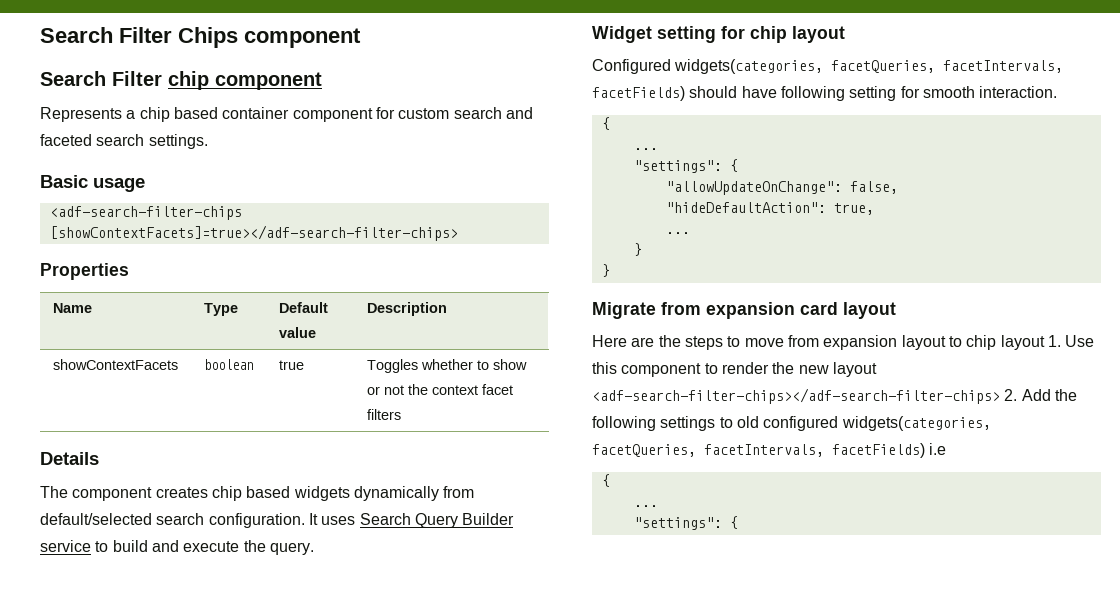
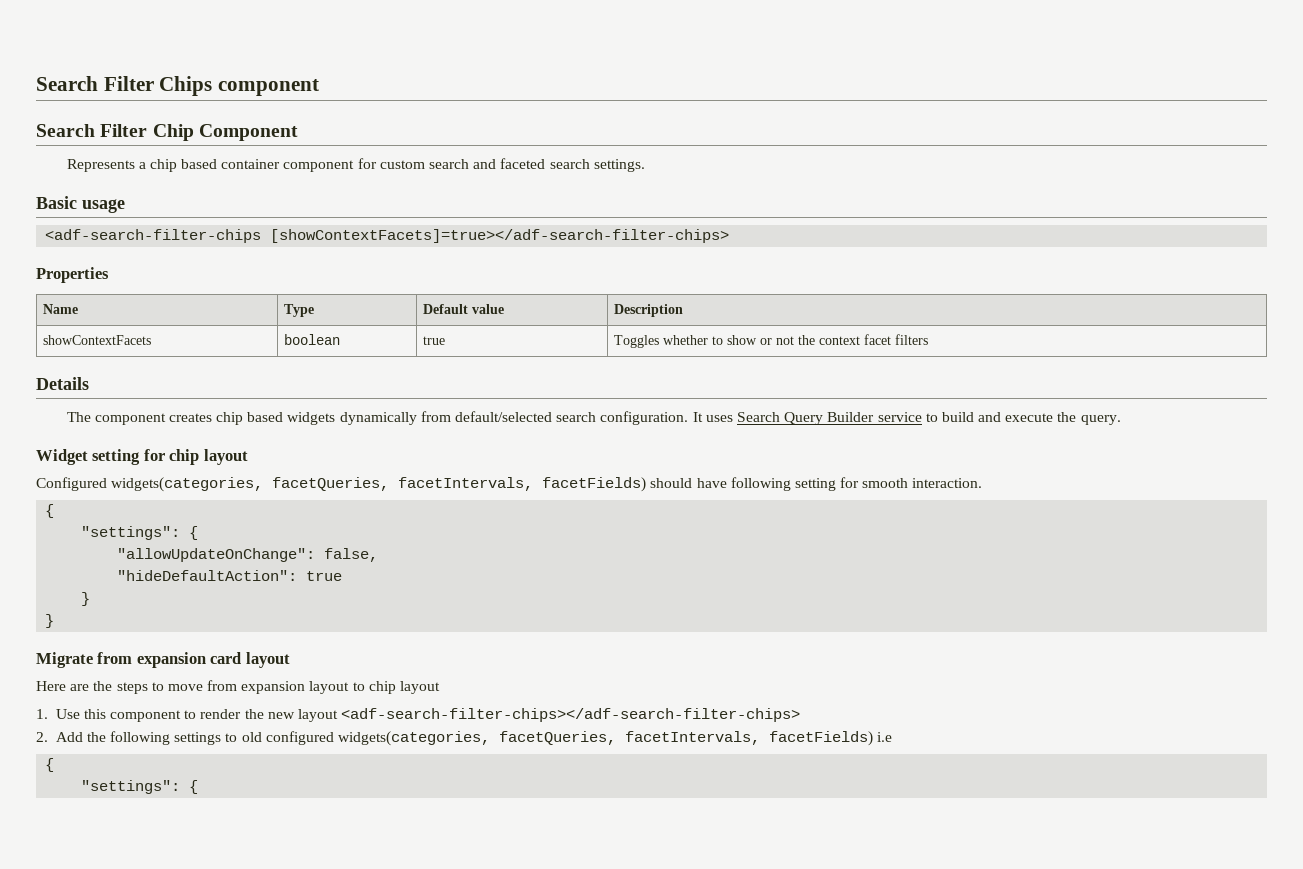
[168,71,322,90] chip component -> [152,124,298,141] Chip Component
[633,148,658,150] // ... -> (55, 511) none
[833,203,874,215] [665,232,690,234] true, // ... -> [306,571,343,581] true
(1045, 342) none -> (441, 687) //
(1000, 396) none -> (801, 715) //
[633,505,658,507] // ... -> (55, 765) none

